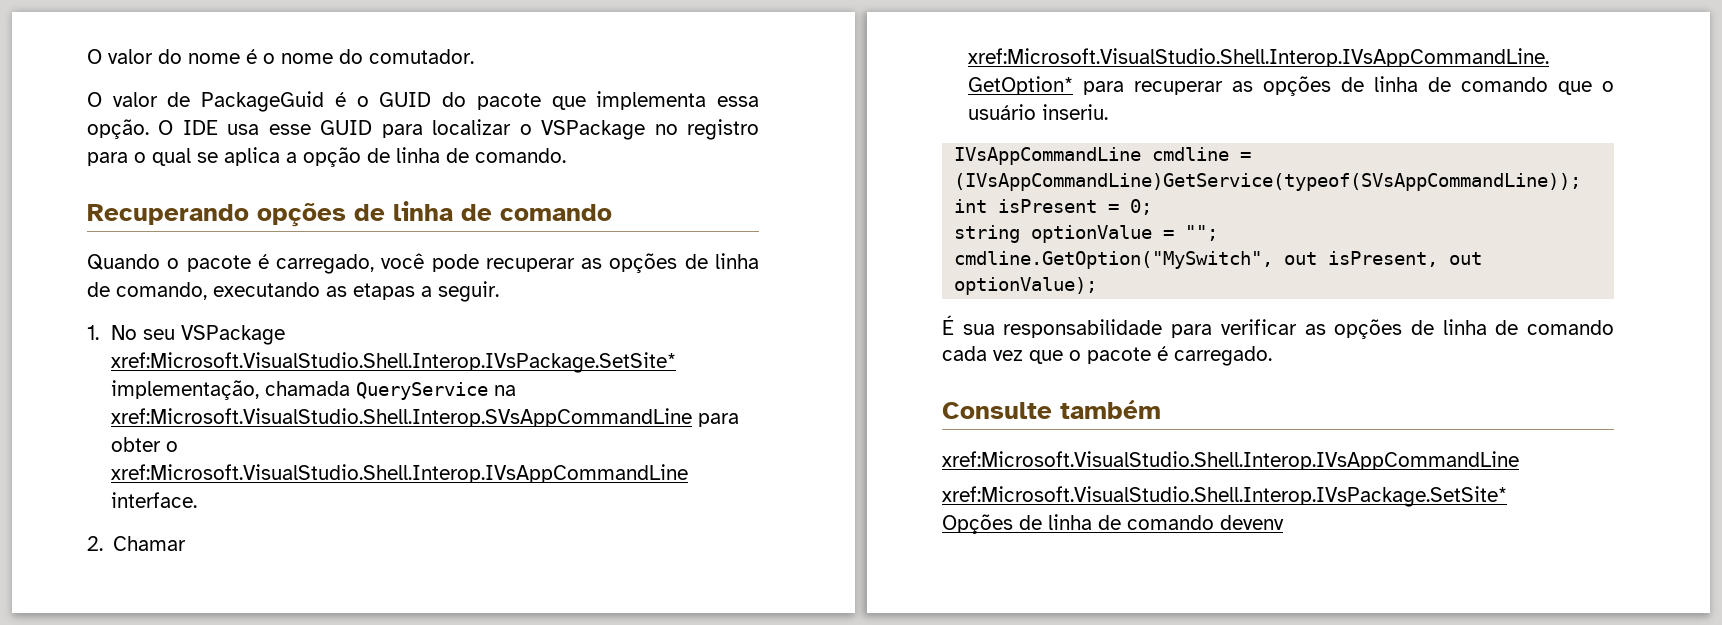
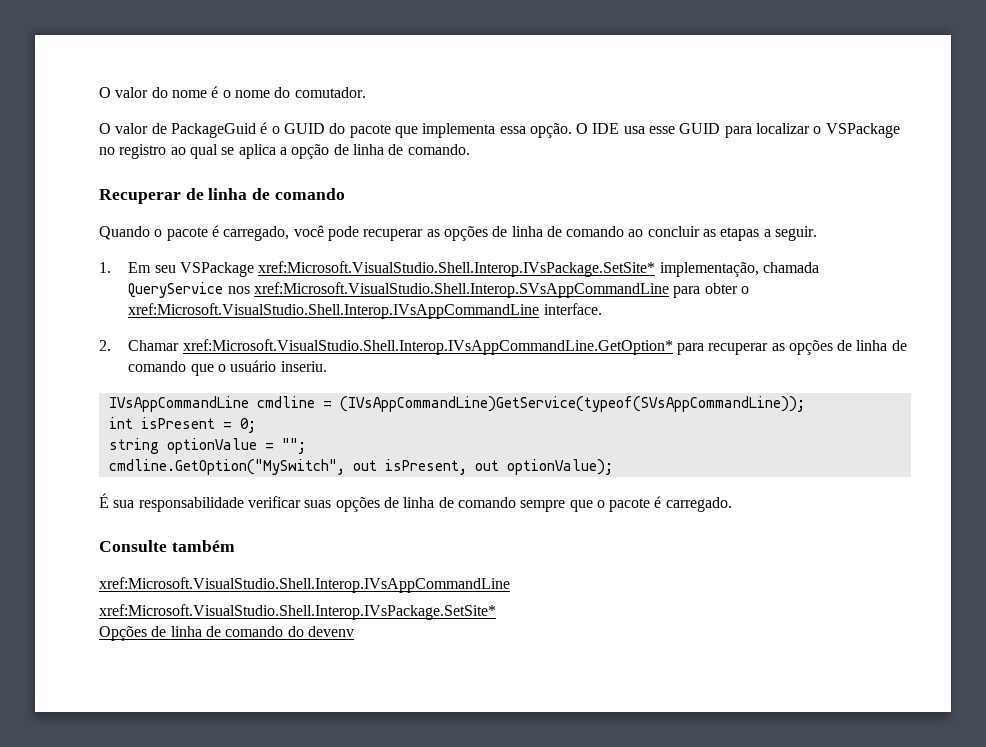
[87,152,146,166] para o -> [170,147,186,155] ao
[87,203,346,227] Recuperando opções -> [99,189,181,204] Recuperar
[116,282,320,300] comando, executando -> [566,226,700,237] comando ao concluir
[111,325,138,340] No -> [128,262,152,273] Em
[494,385,517,396] na -> [227,286,250,294] nos
[1171,319,1614,339] [942,346,1023,361] para verificar as opções de linha de comando cada vez -> [247,496,566,512] verificar suas opções de linha de comando sempre
(1214, 522) none -> [287,626,304,637] do

